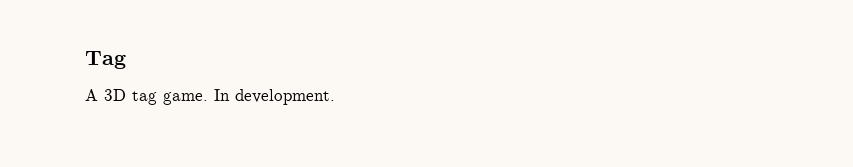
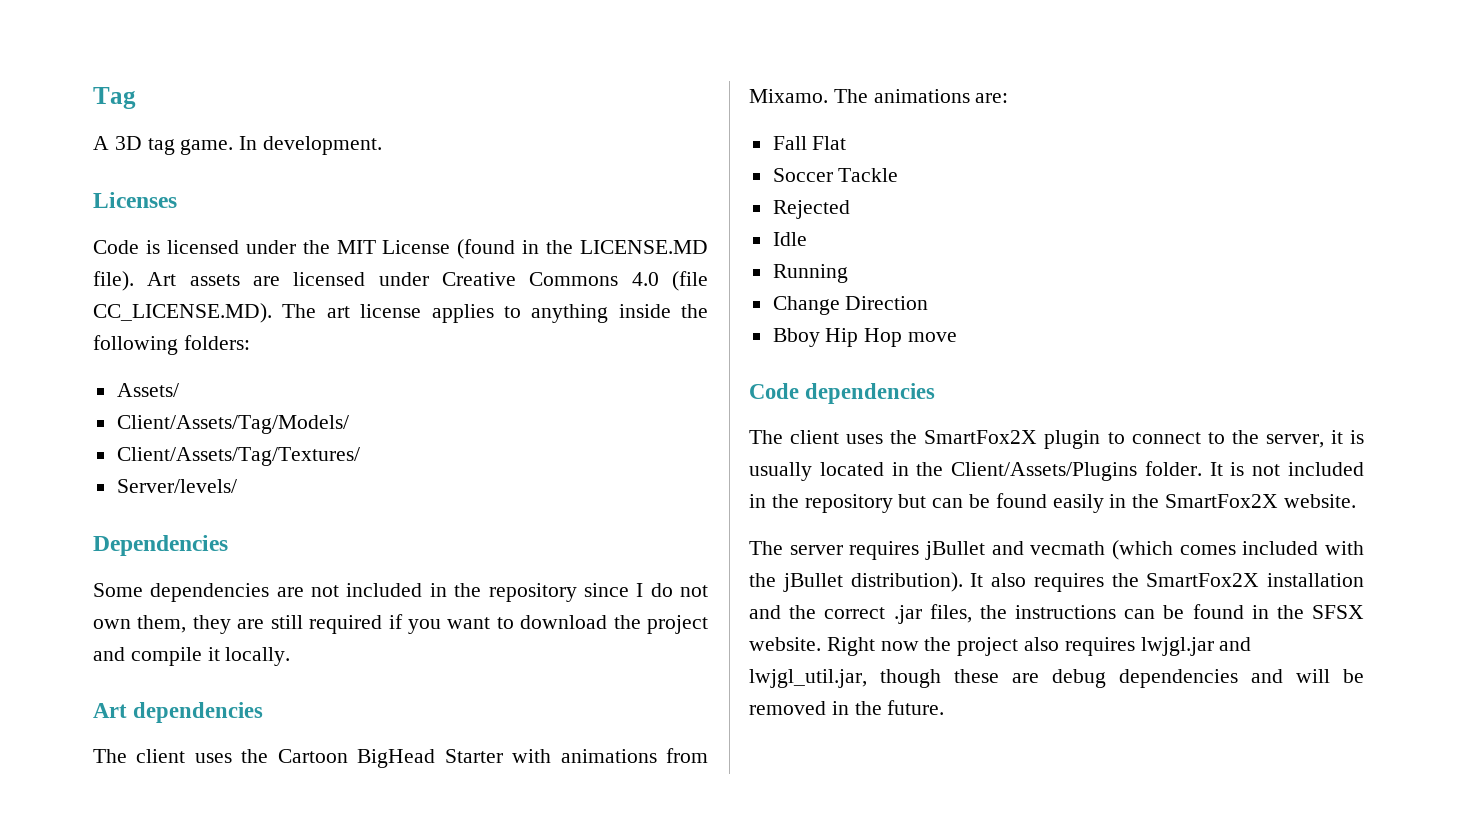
(335, 97) none -> [93,192,177,208] [93,239,708,259] [93,271,708,291] [93,303,708,323] [93,335,250,355] [116,383,179,397] [116,415,349,434] [116,447,360,466] [116,479,237,493] [93,535,228,556] [93,583,709,602] [93,614,708,634] [93,647,291,666] [93,702,264,723] [93,748,709,768] [749,89,1009,103] [772,136,847,150] [772,168,899,182] [772,200,850,219] [772,232,807,246] [772,264,848,283] [772,296,929,315] [772,328,958,347] [749,383,936,404] [749,430,1364,449] [749,461,1364,481] [749,493,1356,513] [749,540,1364,560] [749,572,1364,592] [749,604,1364,624] [749,637,1252,656] [749,669,1364,688] [749,700,945,715] // Licenses // Code is licensed under the MIT License (found in the LICENSE.MD file). Art assets are licensed under Creative Commons 4.0 (file CC_LICENSE.MD). The art license applies to anything inside the following folders: // Assets/ // Client/Assets/Tag/Models/ // Client/Assets/Tag/Textures/ // Server/levels/ // Dependencies // Some dependencies are not included in the repository since I do not own them, they are still required if you want to download the project and compile it locally. // Art dependencies // The client uses the Cartoon BigHead Starter with animations from Mixamo. The animations are: // Fall Flat // Soccer Tackle // Rejected // Idle // Running // Change Direction // Bboy Hip Hop move // Code dependencies // The client uses the SmartFox2X plugin to connect to the server, it is usually located in the Client/Assets/Plugins folder. It is not included in the repository but can be found easily in the SmartFox2X website. // The server requires jBullet and vecmath (which comes included with the jBullet distribution). It also requires the SmartFox2X installation and the correct .jar files, the instructions can be found in the SFSX website. Right now the project also requires lwjgl.jar and lwjgl_util.jar, though these are debug dependencies and will be removed in the future.

